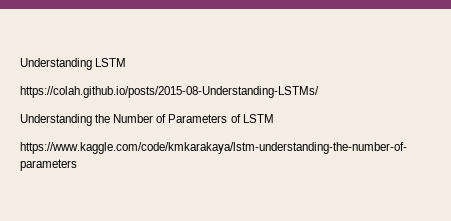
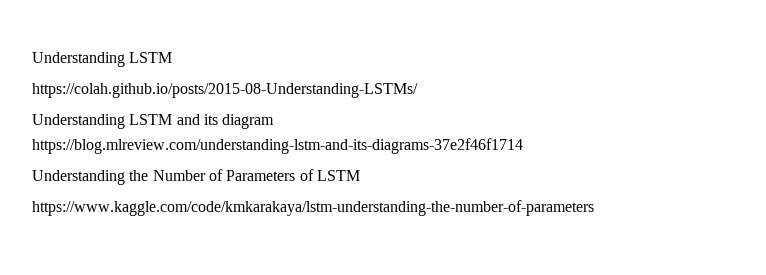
(319, 92) none -> [32,114,275,129] [32,138,523,154] // Understanding LSTM and its diagram https://blog.mlreview.com/understanding-lstm-and-its-diagrams-37e2f46f1714

